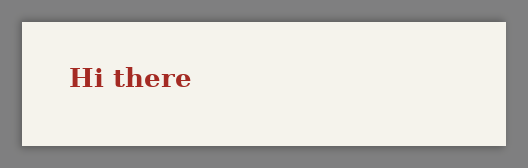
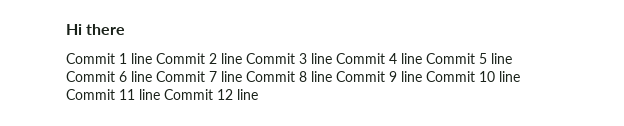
(192, 77) none -> [66,53,512,64] [66,71,520,82] [66,89,258,100] // Commit 1 line Commit 2 line Commit 3 line Commit 4 line Commit 5 line Commit 6 line Commit 7 line Commit 8 line Commit 9 line Commit 10 line Commit 11 line Commit 12 line

